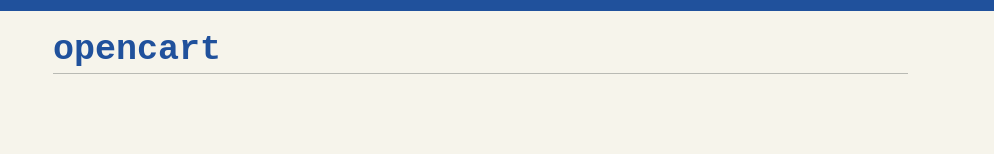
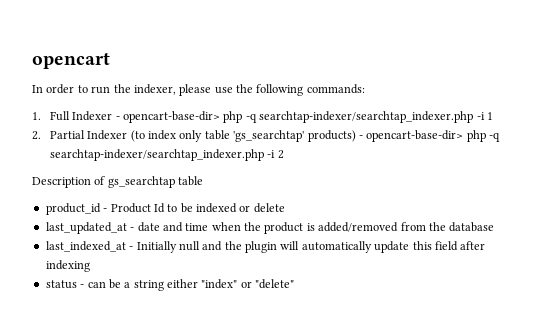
(221, 51) none -> [32,84,365,96] [32,111,493,123] [32,130,501,142] [49,149,284,161] [32,176,204,188] [45,203,285,215] [45,222,495,234] [45,241,486,253] [45,260,90,272] [45,279,295,291] // In order to run the indexer, please use the following commands: // 1. Full Indexer - opencart-base-dir> php -q searchtap-indexer/searchtap_indexer.php -i 1 // 2. Partial Indexer (to index only table 'gs_searchtap' products) - opencart-base-dir> php -q searchtap-indexer/searchtap_indexer.php -i 2 // Description of gs_searchtap table // product_id - Product Id to be indexed or delete // last_updated_at - date and time when the product is added/removed from the database // last_indexed_at - Initially null and the plugin will automatically update this field after indexing // status - can be a string either "index" or "delete"

